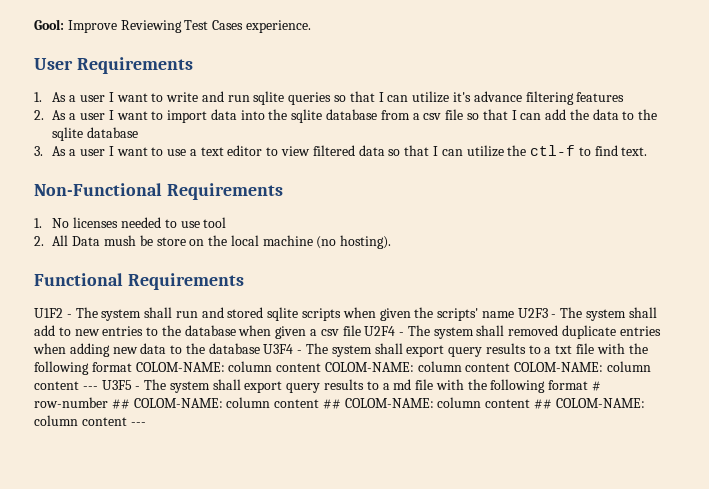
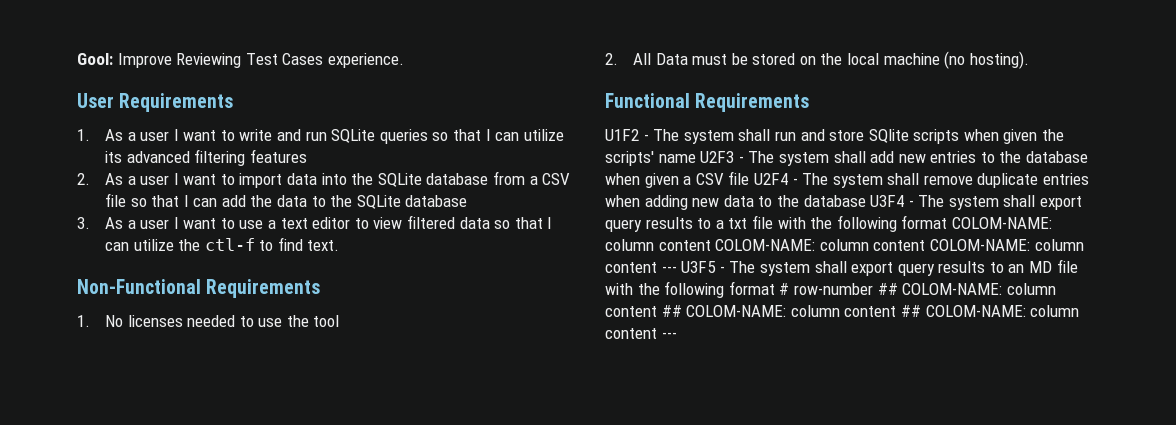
[253,91,285,105] sqlite -> [331,129,376,143] SQLite
[452,91,522,102] it's advance -> [104,151,190,163] its advanced
[291,109,323,123] sqlite -> [377,173,422,187] SQLite
[423,113,442,120] csv -> [542,173,571,185] CSV
[52,127,84,141] sqlite -> [356,195,401,209] SQLite
(200, 224) none -> [286,315,309,327] the
[104,235,186,246] mush be store -> [692,53,796,65] must be stored
[227,307,299,321] stored sqlite -> [829,129,909,143] store SQlite
[58,327,71,336] to -> (895, 157) none
[320,329,339,336] csv -> [695,173,724,185] CSV
[508,325,559,336] removed -> [923,175,973,185] remove
[382,379,412,390] a md -> [1008,261,1053,273] an MD

